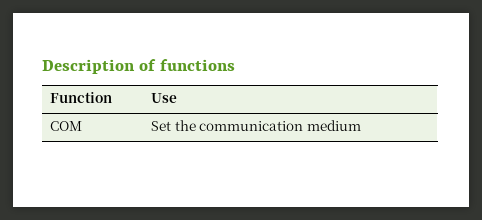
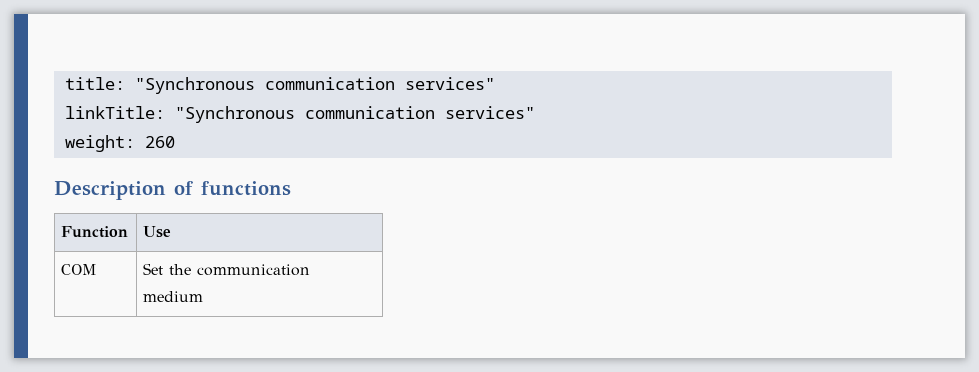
(42, 66) none -> [64,77,495,94] [64,106,535,123] [64,135,175,152] title: "Synchronous communication services" // linkTitle: "Synchronous communication services" // weight: 260 //

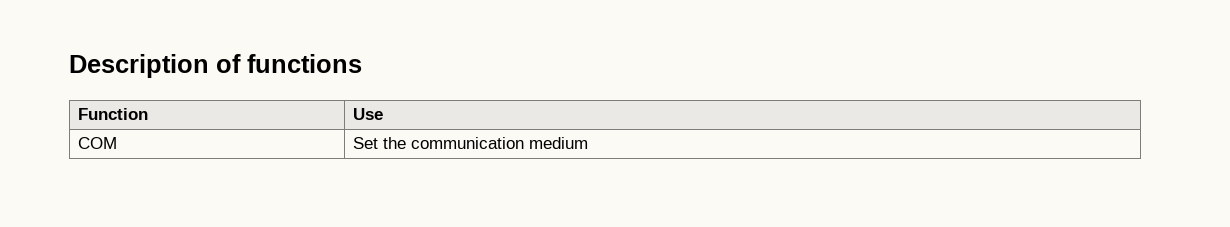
[64,77,495,94] [64,106,535,123] [64,135,175,152] title: "Synchronous communication services" // linkTitle: "Synchronous communication services" // weight: 260 // -> (69, 66) none

